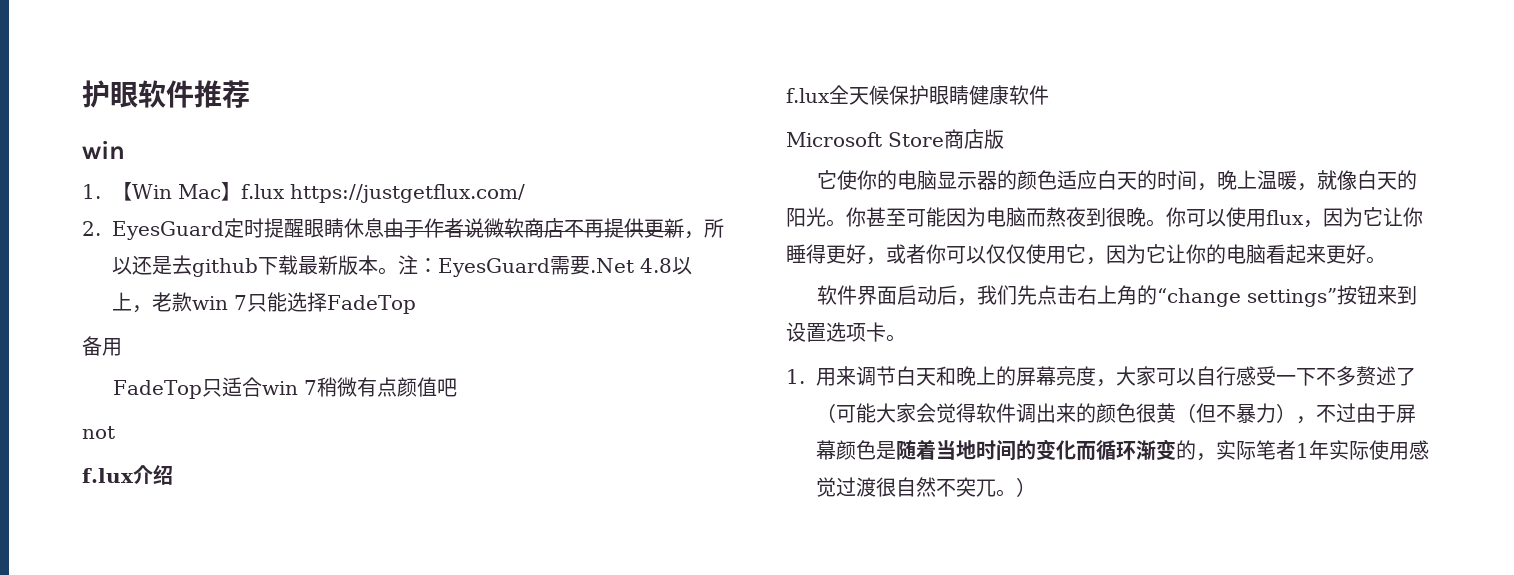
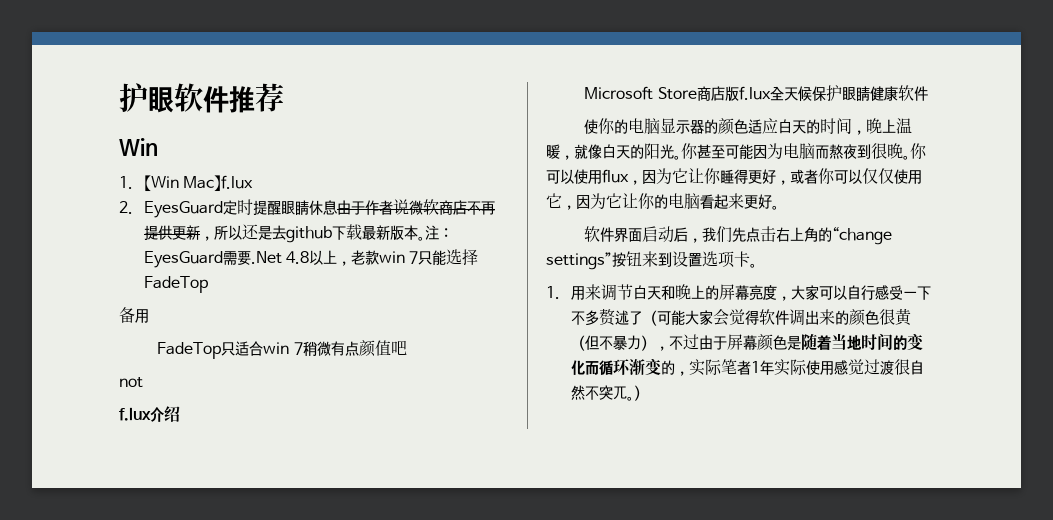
[82,140,125,159] win -> [119,138,158,156] Win
[290,184,526,203] https://justgetflux.com/ -> (254, 182) none
(173, 475) none -> [584,86,739,101] Microsoft Store商店版
[786,129,1004,149] [816,170,837,189] Microsoft Store商店版 // 它 -> (928, 93) none

